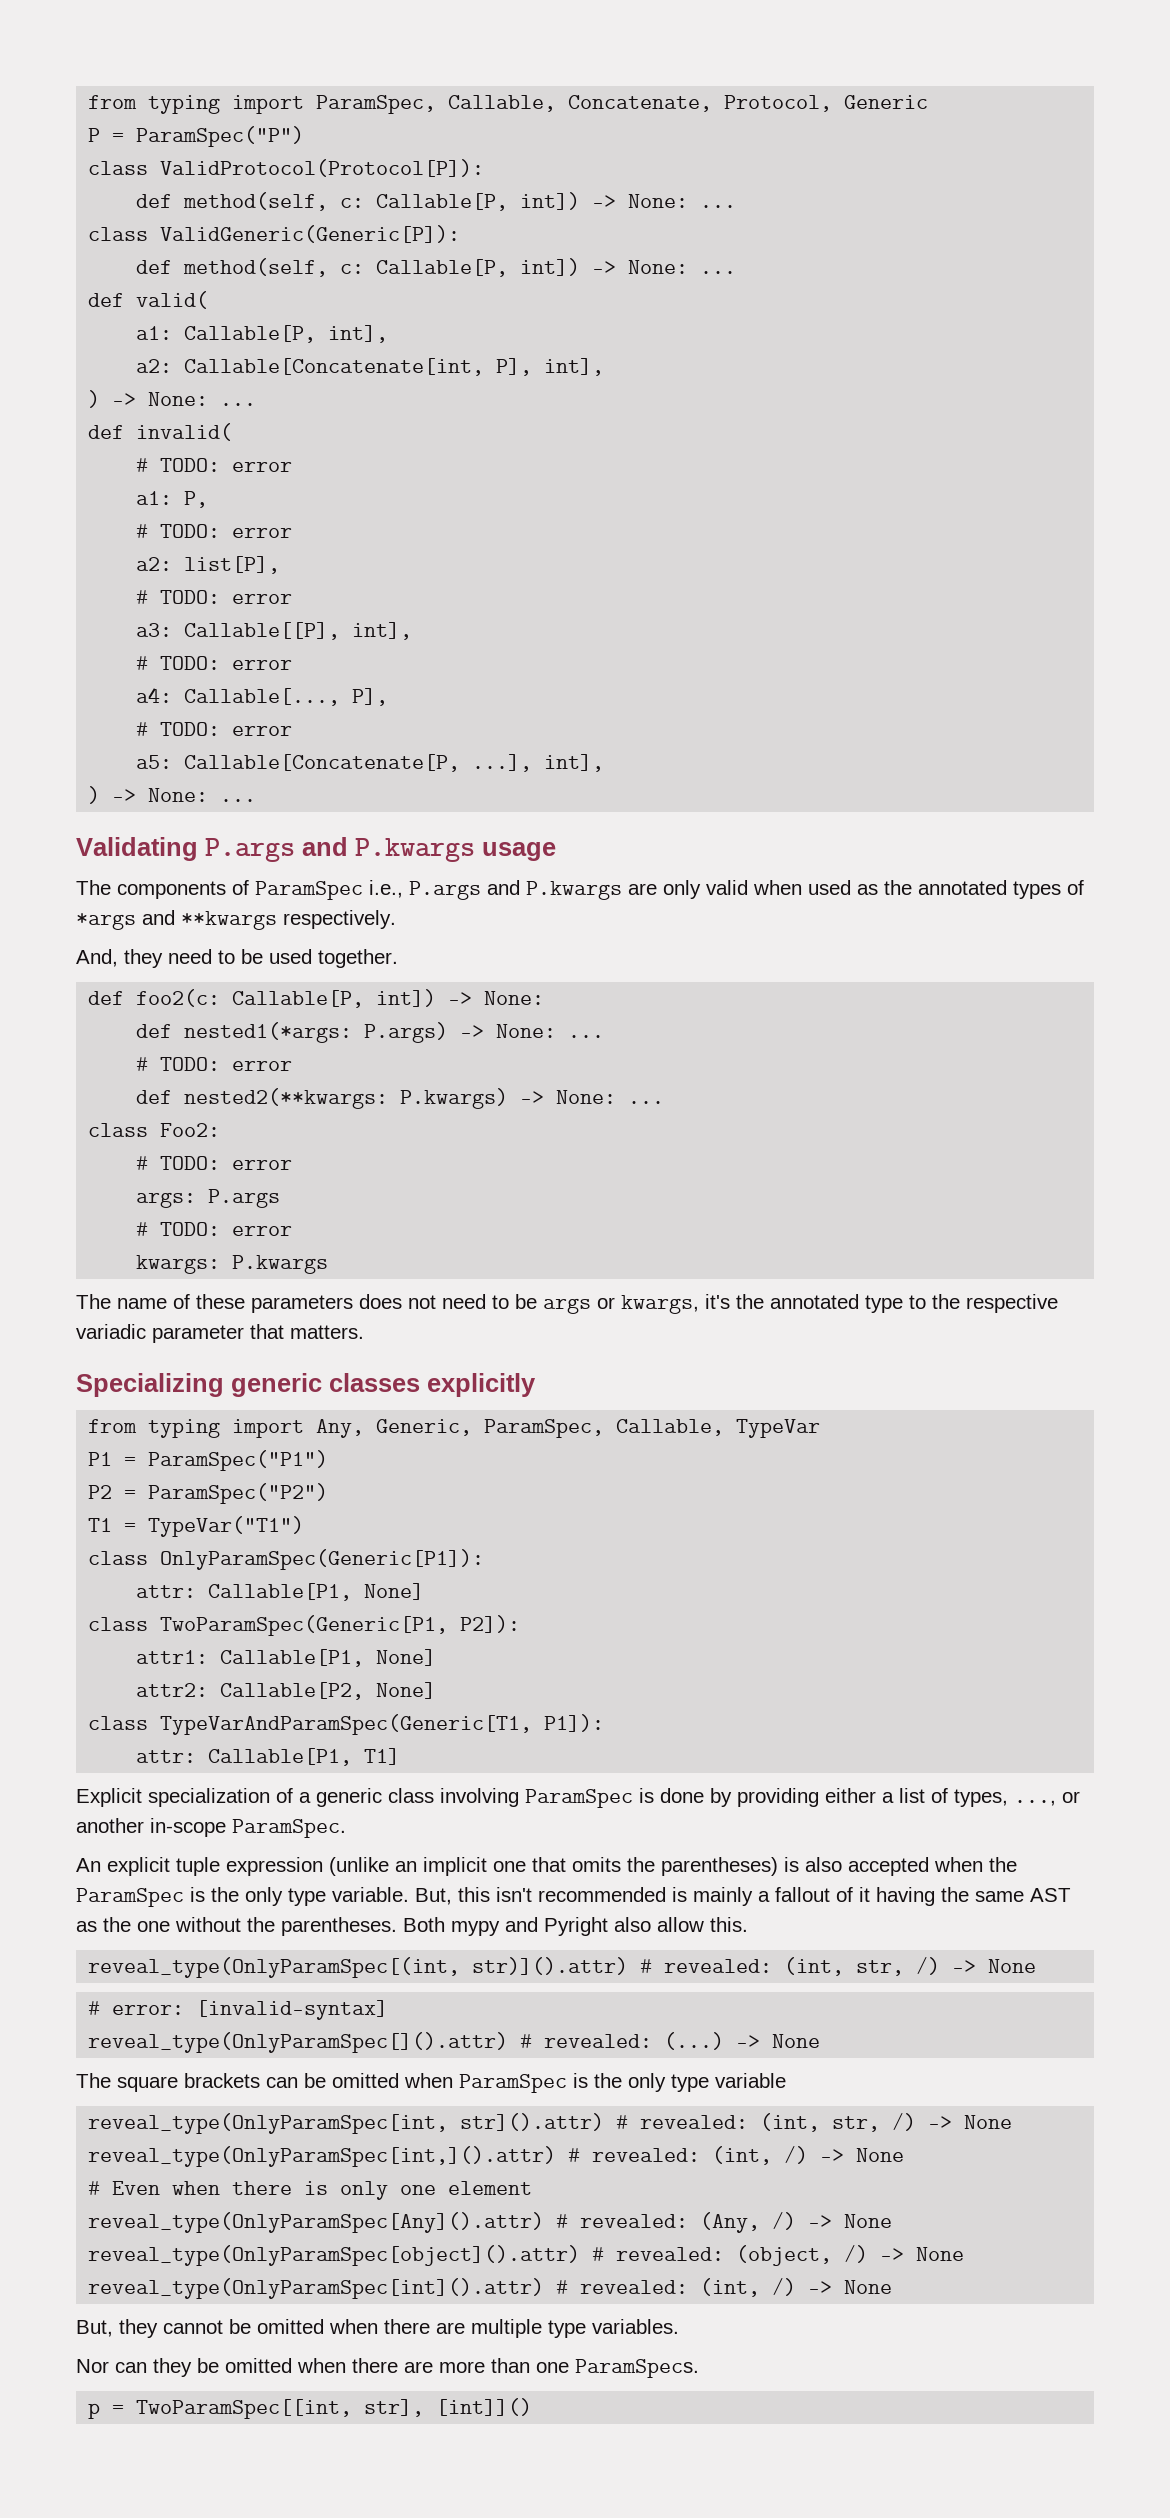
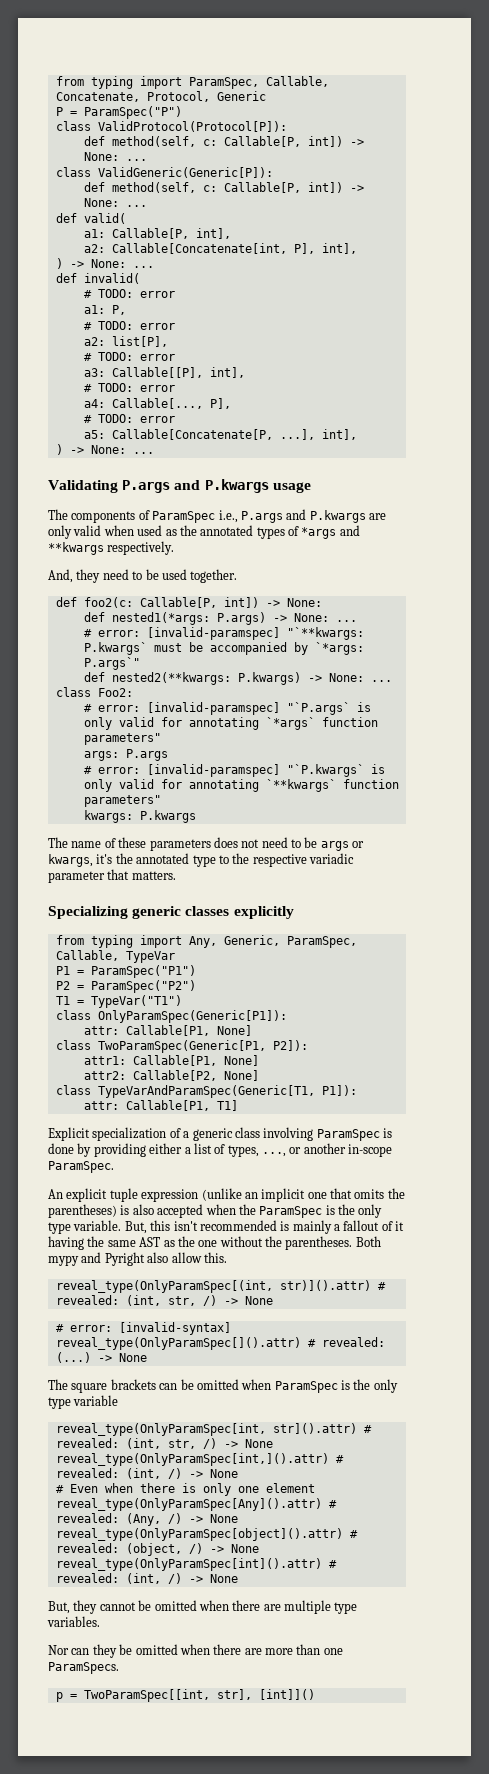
[160,1057,293,1071] TODO: error -> [97,627,364,640] [83,642,364,655] [83,657,140,670] error: [invalid-paramspec] "`**kwargs: P.kwargs` must be accompanied by `*args: P.args`"
[160,1156,293,1170] [136,1189,281,1208] [136,1222,293,1236] TODO: error // args: P.args // # TODO: error -> [97,702,371,715] [83,717,378,730] [83,733,161,745] [83,749,168,761] [83,764,385,777] [83,779,399,792] [83,795,161,807] error: [invalid-paramspec] "`P.args` is only valid for annotating `*args` function parameters" // args: P.args // # error: [invalid-paramspec] "`P.kwargs` is only valid for annotating `**kwargs` function parameters"

